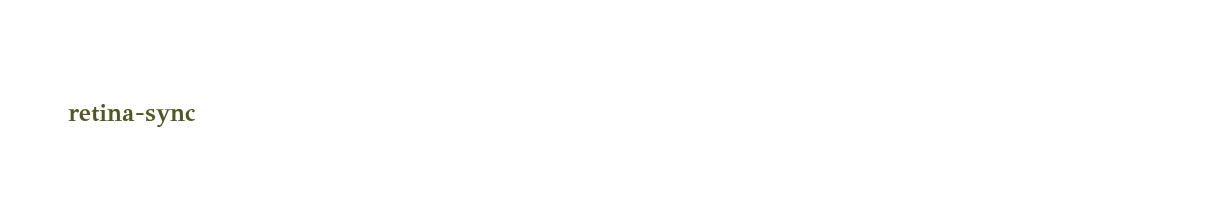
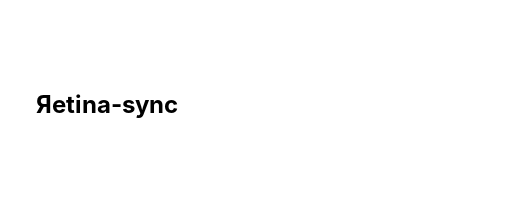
[68,104,196,128] retina-sync -> [36,94,178,118] Яetina-sync

